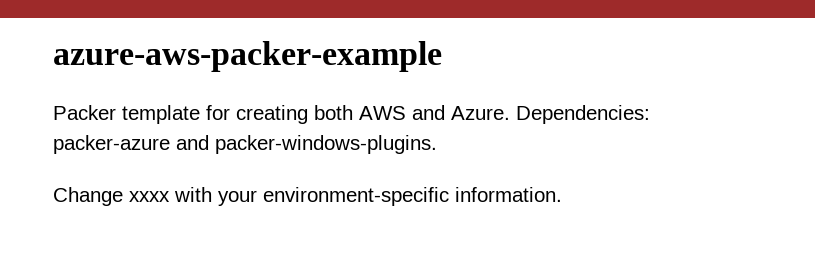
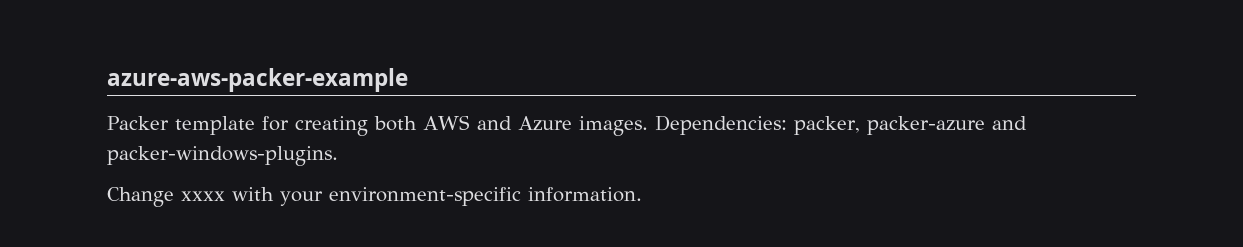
[451,105,650,124] Azure. Dependencies: -> [517,115,860,136] Azure images. Dependencies: packer,

